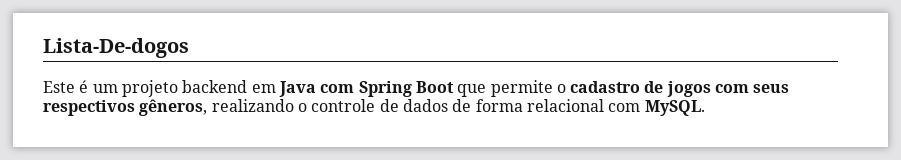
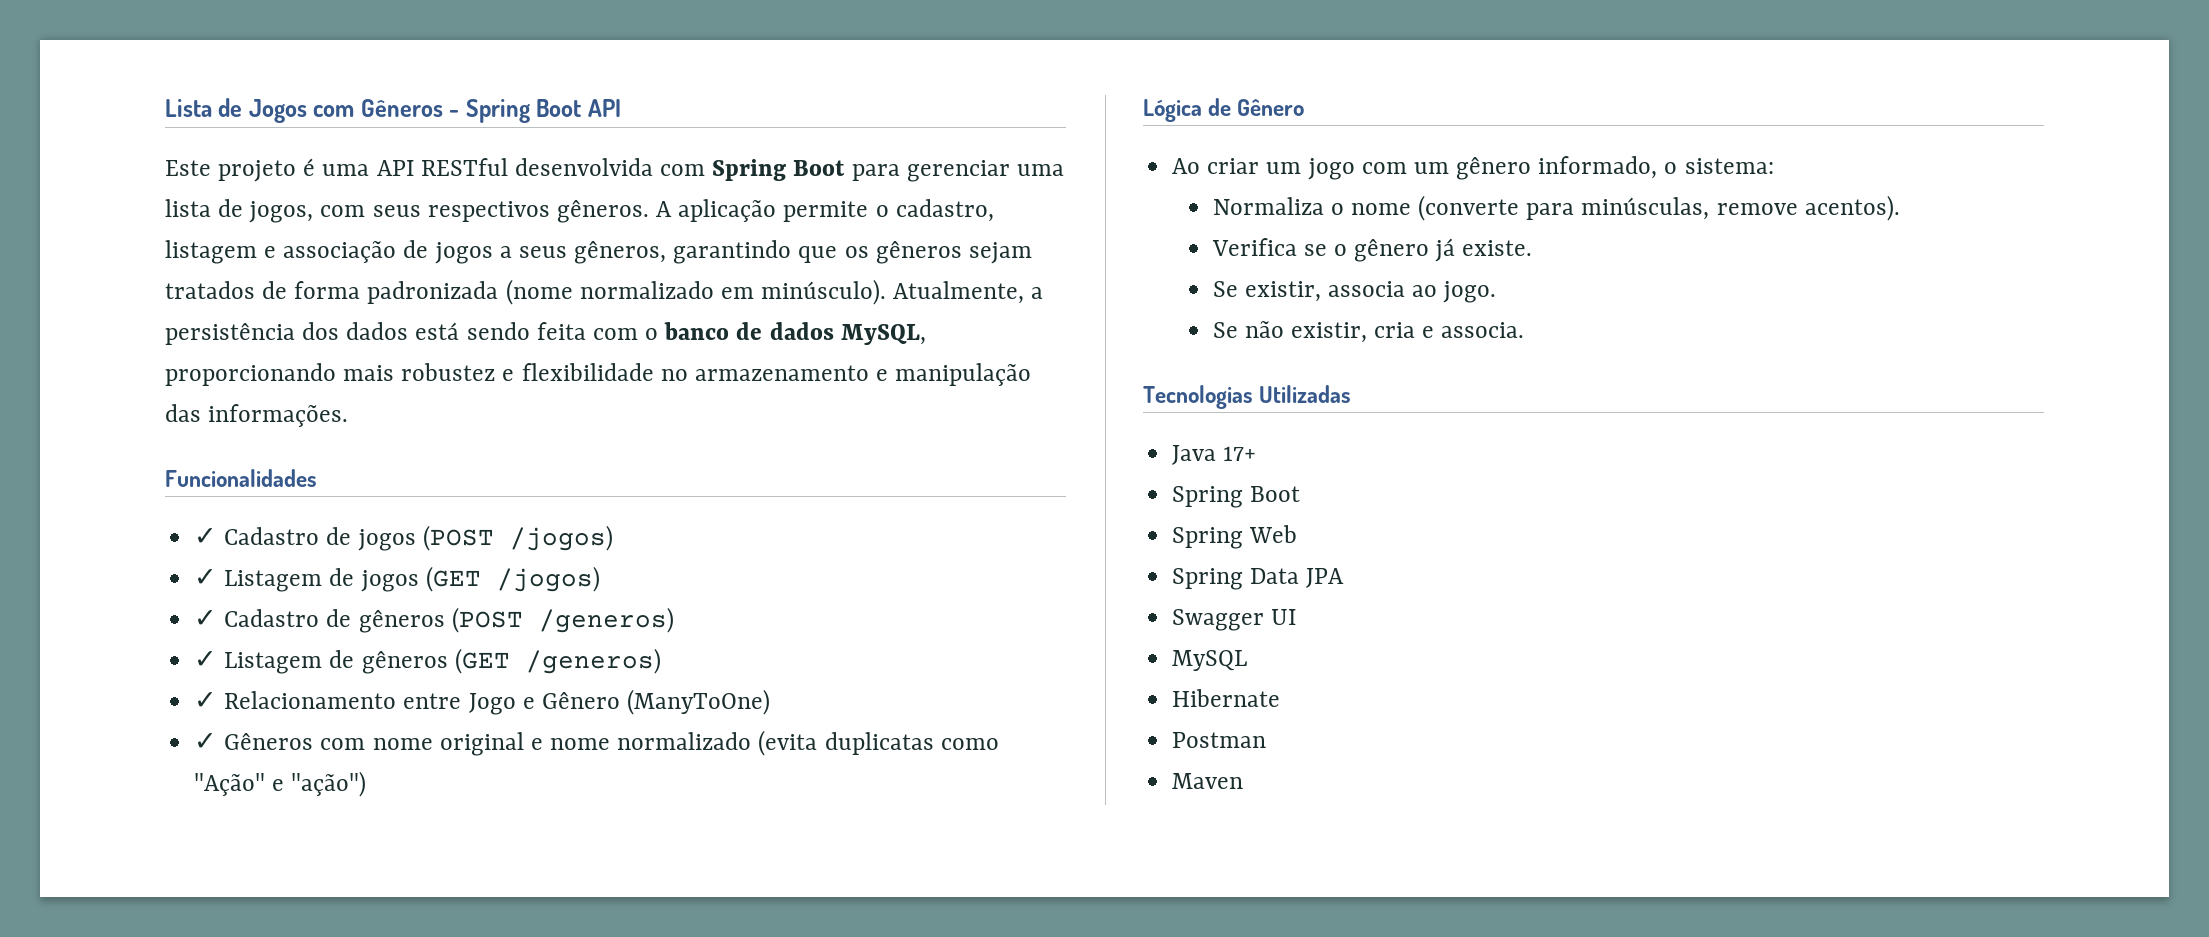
[43,38,189,58] [43,80,790,97] [43,99,705,116] Lista-De-dogos // Este é um projeto backend em Java com Spring Boot que permite o cadastro de jogos com seus respectivos gêneros, realizando o controle de dados de forma relacional com MySQL. -> [165,98,621,123] [165,158,1064,182] [165,199,994,223] [165,240,1032,264] [165,279,1044,305] [165,322,926,345] [165,363,1032,386] [165,404,349,427] [165,469,317,487] [194,525,613,551] [194,566,600,592] [194,607,674,633] [194,648,661,674] [194,689,771,715] [194,730,999,756] [194,771,367,797] [1143,98,1305,122] [1172,156,1774,180] [1212,195,1900,221] [1211,238,1533,262] [1212,281,1497,303] [1212,321,1525,343] [1143,385,1352,409] [1172,445,1257,465] [1172,486,1301,508] [1172,525,1298,549] [1172,568,1345,590] [1172,609,1297,631] [1172,650,1248,671] [1172,689,1281,707] [1172,732,1267,748] [1172,773,1244,789] Lista de Jogos com Gêneros - Spring Boot API // Este projeto é uma API RESTful desenvolvida com Spring Boot para gerenciar uma lista de jogos, com seus respectivos gêneros. A aplicação permite o cadastro, listagem e associação de jogos a seus gêneros, garantindo que os gêneros sejam tratados de forma padronizada (nome normalizado em minúsculo). Atualmente, a persistência dos dados está sendo feita com o banco de dados MySQL, proporcionando mais robustez e flexibilidade no armazenamento e manipulação das informações. // Funcionalidades // ✓ Cadastro de jogos (POST /jogos) // ✓ Listagem de jogos (GET /jogos) // ✓ Cadastro de gêneros (POST /generos) // ✓ Listagem de gêneros (GET /generos) // ✓ Relacionamento entre Jogo e Gênero (ManyToOne) // ✓ Gêneros com nome original e nome normalizado (evita duplicatas como "Ação" e "ação") // Lógica de Gênero // Ao criar um jogo com um gênero informado, o sistema: // Normaliza o nome (converte para minúsculas, remove acentos). // Verifica se o gênero já existe. // Se existir, associa ao jogo. // Se não existir, cria e associa. // Tecnologias Utilizadas // Java 17+ // Spring Boot // Spring Web // Spring Data JPA // Swagger UI // MySQL // Hibernate // Postman // Maven

